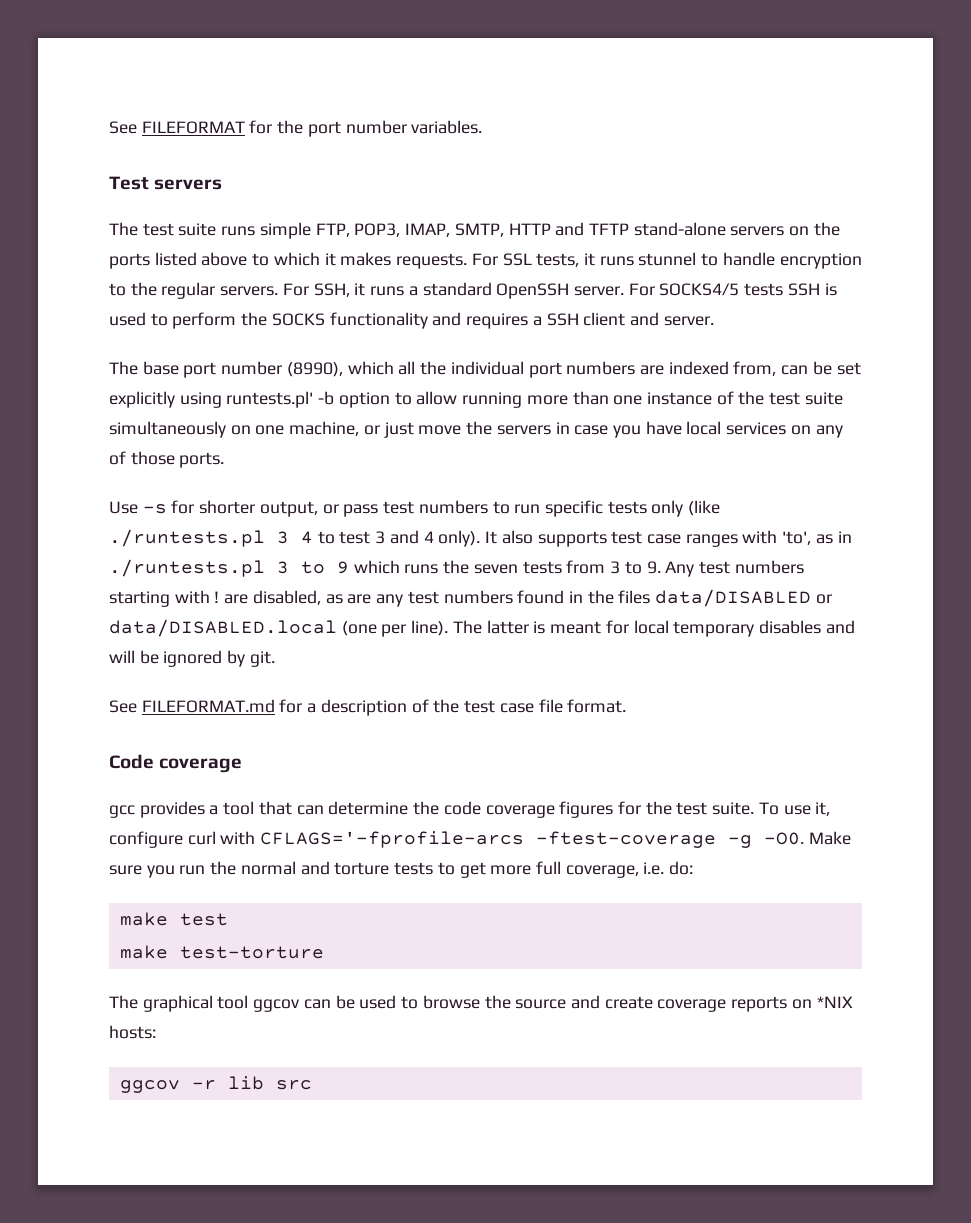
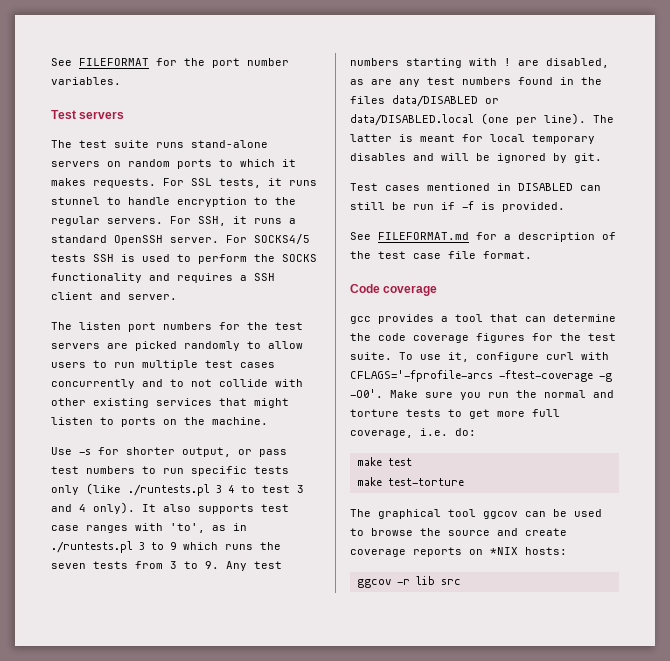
[259,222,840,239] [109,252,248,269] simple FTP, POP3, IMAP, SMTP, HTTP and TFTP stand-alone servers on the ports listed above -> [191,140,268,148] [51,159,212,169] stand-alone servers on random ports
[142,361,861,378] [109,391,843,408] [109,421,843,438] [109,451,225,468] base port number (8990), which all the individual port numbers are indexed from, can be set explicitly using runtests.pl' -b option to allow running more than one instance of the test suite simultaneously on one machine, or just move the servers in case you have local services on any of those ports. -> [79,322,303,332] [51,341,303,351] [51,360,275,370] [51,379,303,389] [51,398,289,408] [51,417,268,427] listen port numbers for the test servers are picked randomly to allow users to run multiple test cases concurrently and to not collide with other existing services that might listen to ports on the machine.
(275, 659) none -> [350,183,601,191] [350,201,565,212] // Test cases mentioned in DISABLED can still be run if -f is provided.
[764,832,805,845] -O0. -> [350,389,383,398] -O0'.

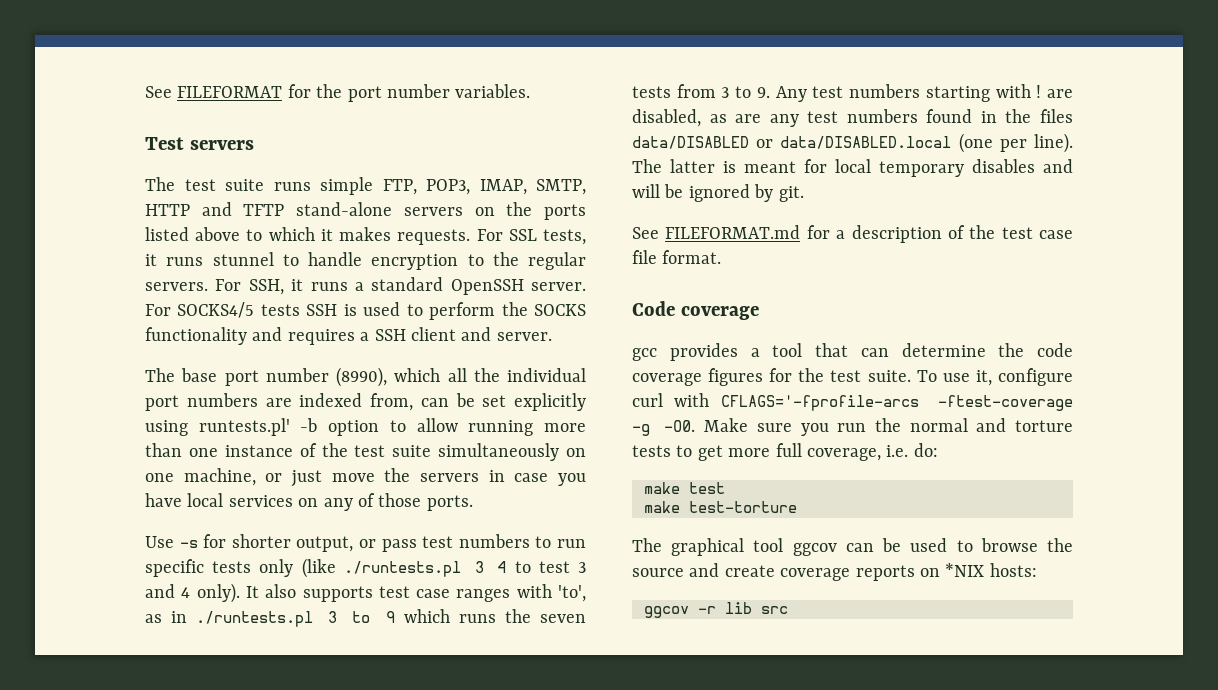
[191,140,268,148] [51,159,212,169] stand-alone servers on random ports -> [320,177,586,195] [145,202,586,220] [145,227,241,241] simple FTP, POP3, IMAP, SMTP, HTTP and TFTP stand-alone servers on the ports listed above
[79,322,303,332] [51,341,303,351] [51,360,275,370] [51,379,303,389] [51,398,289,408] [51,417,268,427] listen port numbers for the test servers are picked randomly to allow users to run multiple test cases concurrently and to not collide with other existing services that might listen to ports on the machine. -> [181,367,586,387] [145,393,586,411] [145,418,586,436] [145,443,586,461] [145,468,586,487] [145,493,473,511] base port number (8990), which all the individual port numbers are indexed from, can be set explicitly using runtests.pl' -b option to allow running more than one instance of the test suite simultaneously on one machine, or just move the servers in case you have local services on any of those ports.
[350,183,601,191] [350,201,565,212] // Test cases mentioned in DISABLED can still be run if -f is provided. -> (804, 194) none
[350,389,383,398] -O0'. -> [664,420,696,432] -O0.

